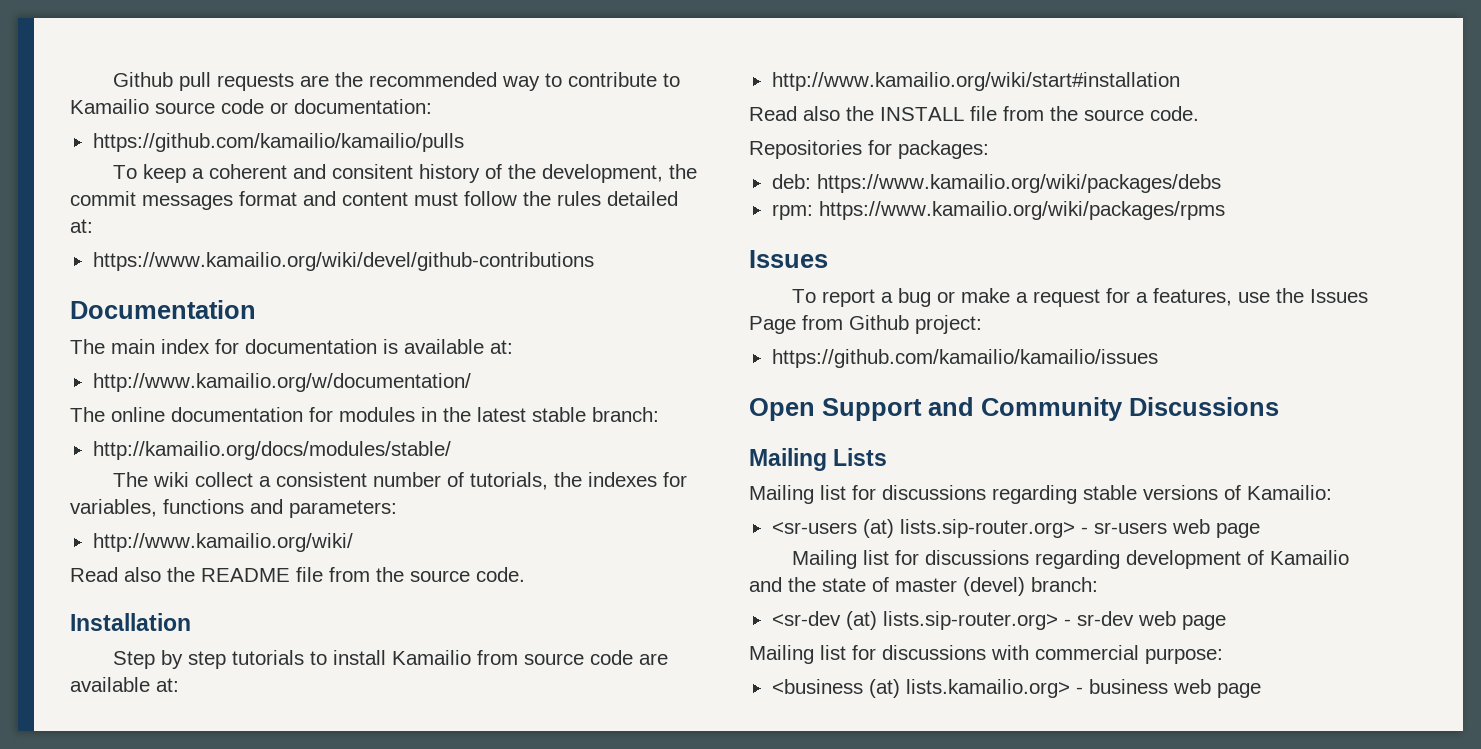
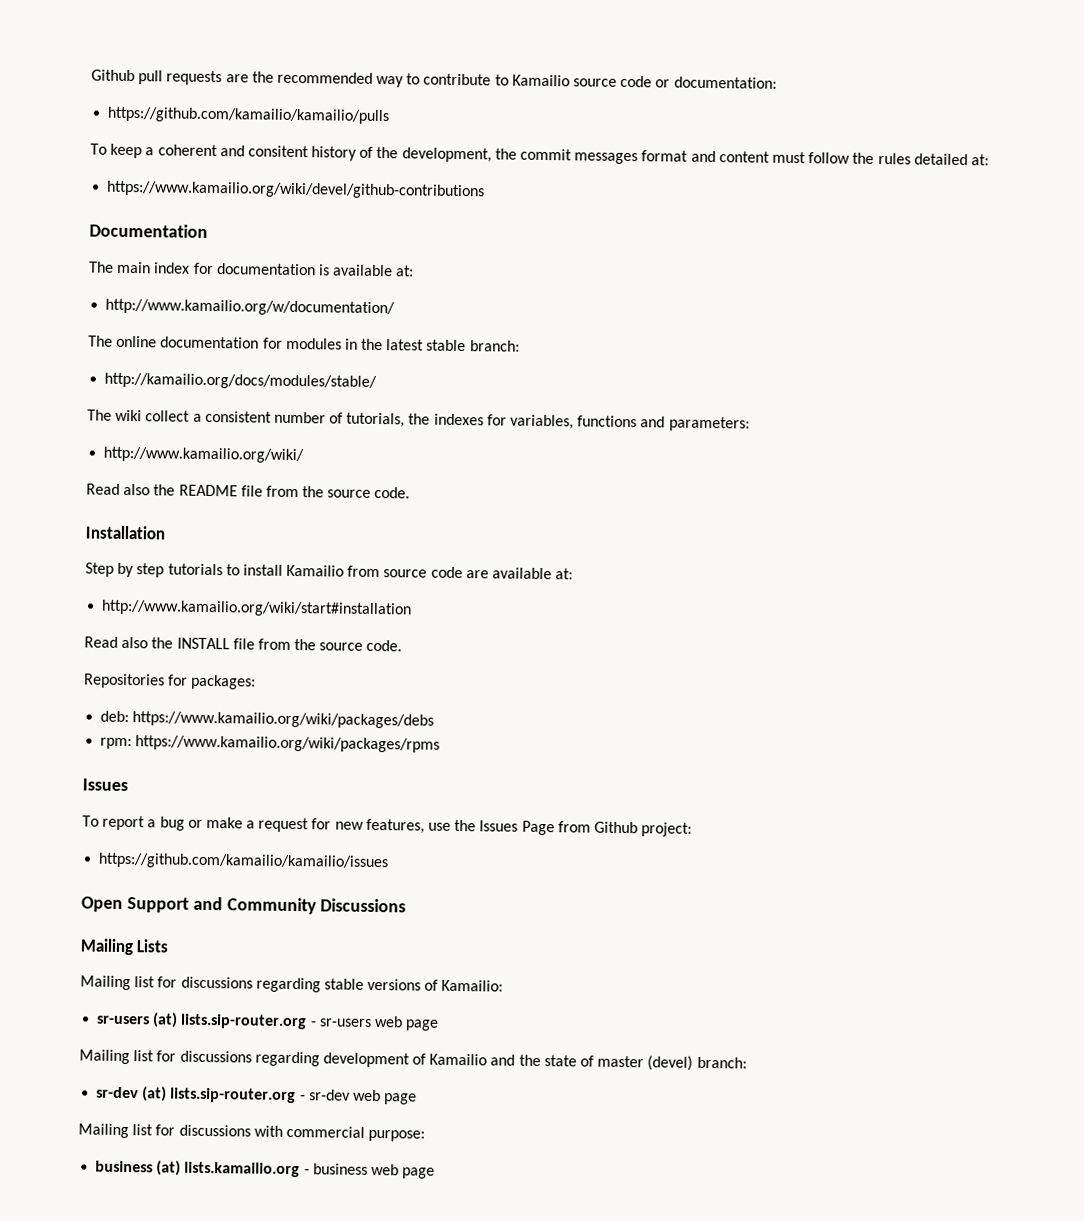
[1136,292,1149,303] a -> [334,821,364,830] new
[771,519,1075,538] <sr-users (at) lists.sip-router.org> -> [96,1012,308,1030] sr-users (at) lists.sip-router.org
[771,611,1058,630] <sr-dev (at) lists.sip-router.org> -> [96,1086,297,1104] sr-dev (at) lists.sip-router.org
[771,679,1070,698] <business (at) lists.kamailio.org> -> [95,1160,301,1178] business (at) lists.kamailio.org

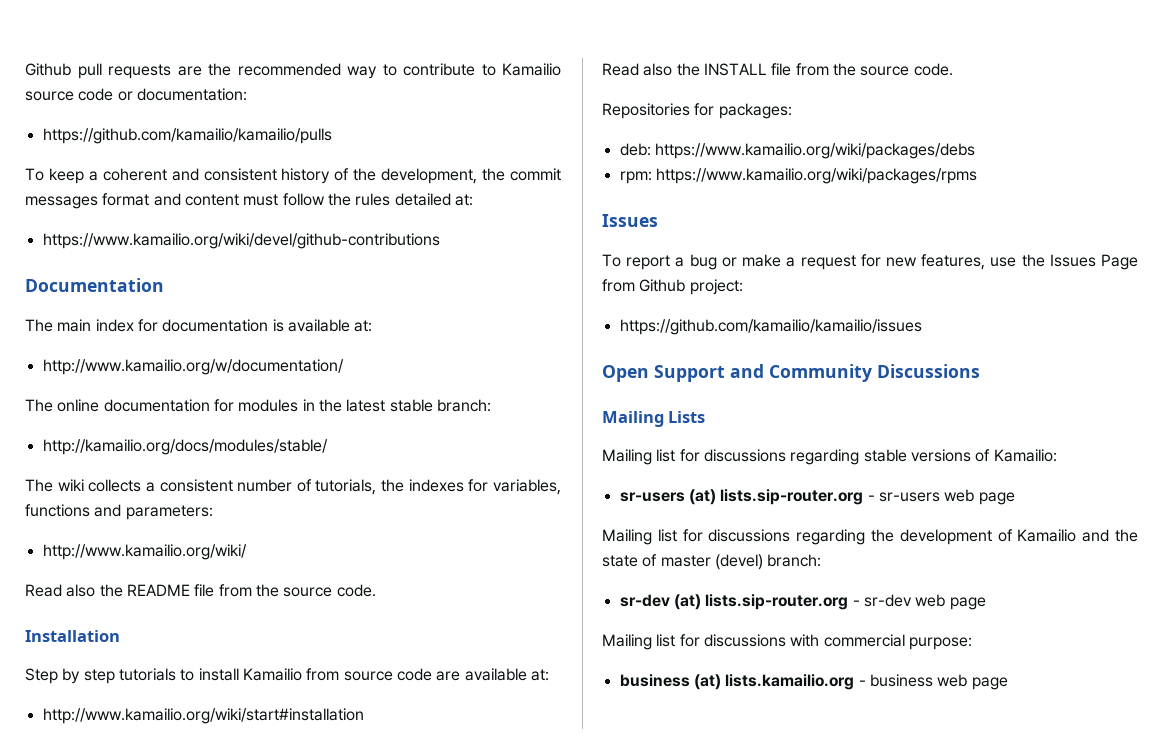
[247,145,309,158] consitent -> [203,168,277,181] consistent
[145,410,191,422] collect -> [88,479,142,492] collects
(320, 1059) none -> [871,529,894,542] the

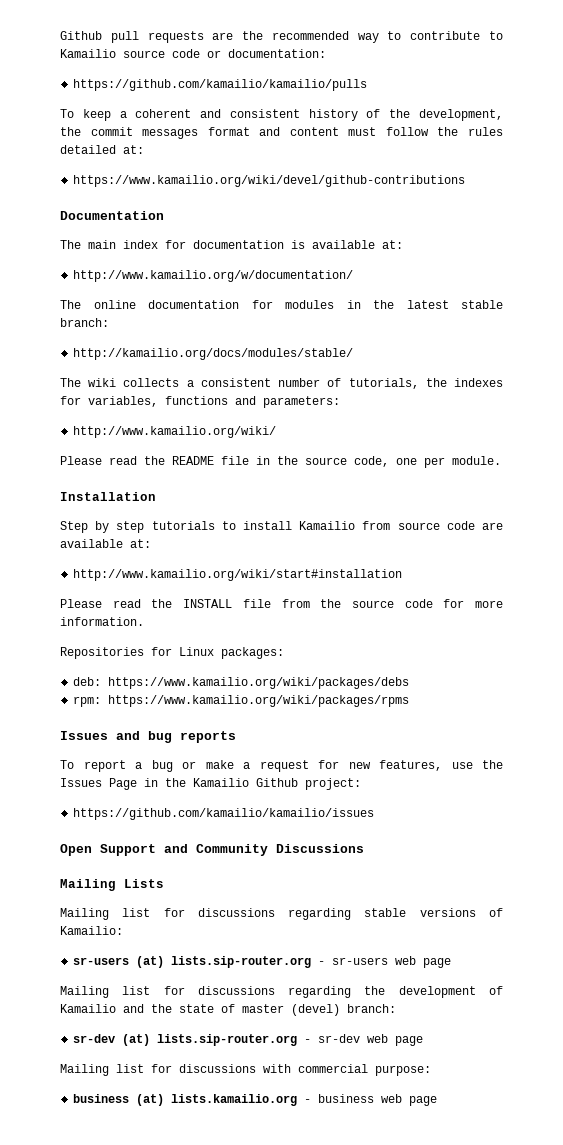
[25,584,96,597] Read also -> [60,456,137,465] Please read
[218,584,376,597] from the source code. -> [256,456,501,468] in the source code, one per module.
[602,63,673,76] Read also -> [60,599,141,608] Please read
[913,63,953,76] code. -> [404,599,503,608] [60,617,144,626] code for more information.
(715, 109) none -> [179,647,214,656] Linux
(658, 220) none -> [116,731,236,743] and bug reports
[602,279,635,292] from -> [144,778,249,787] in the Kamailio

